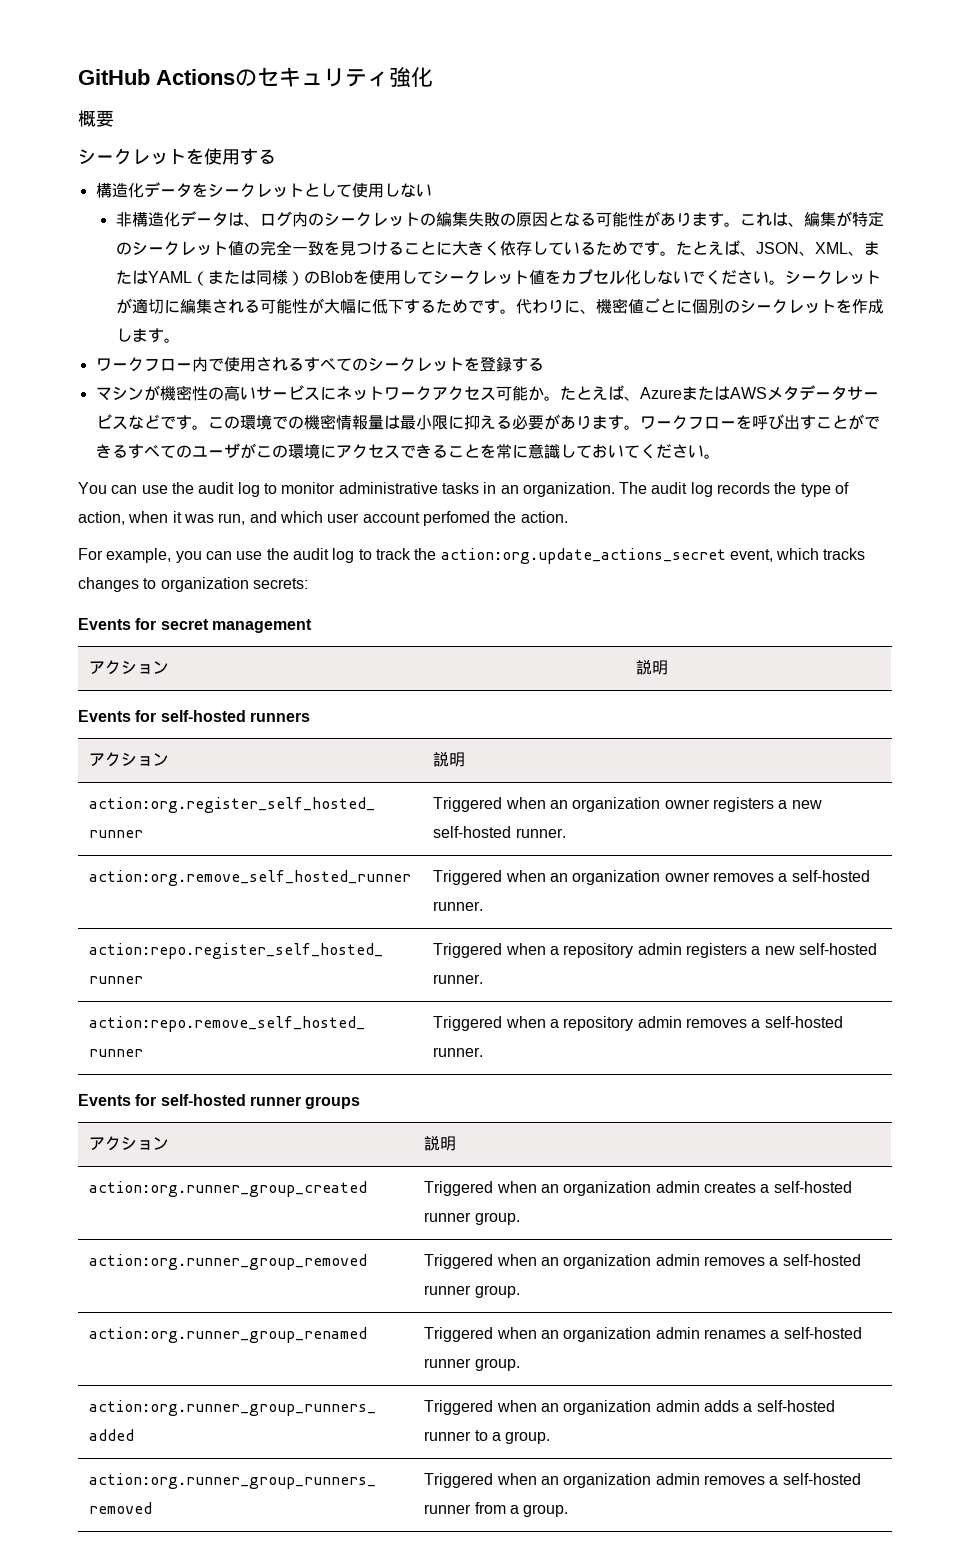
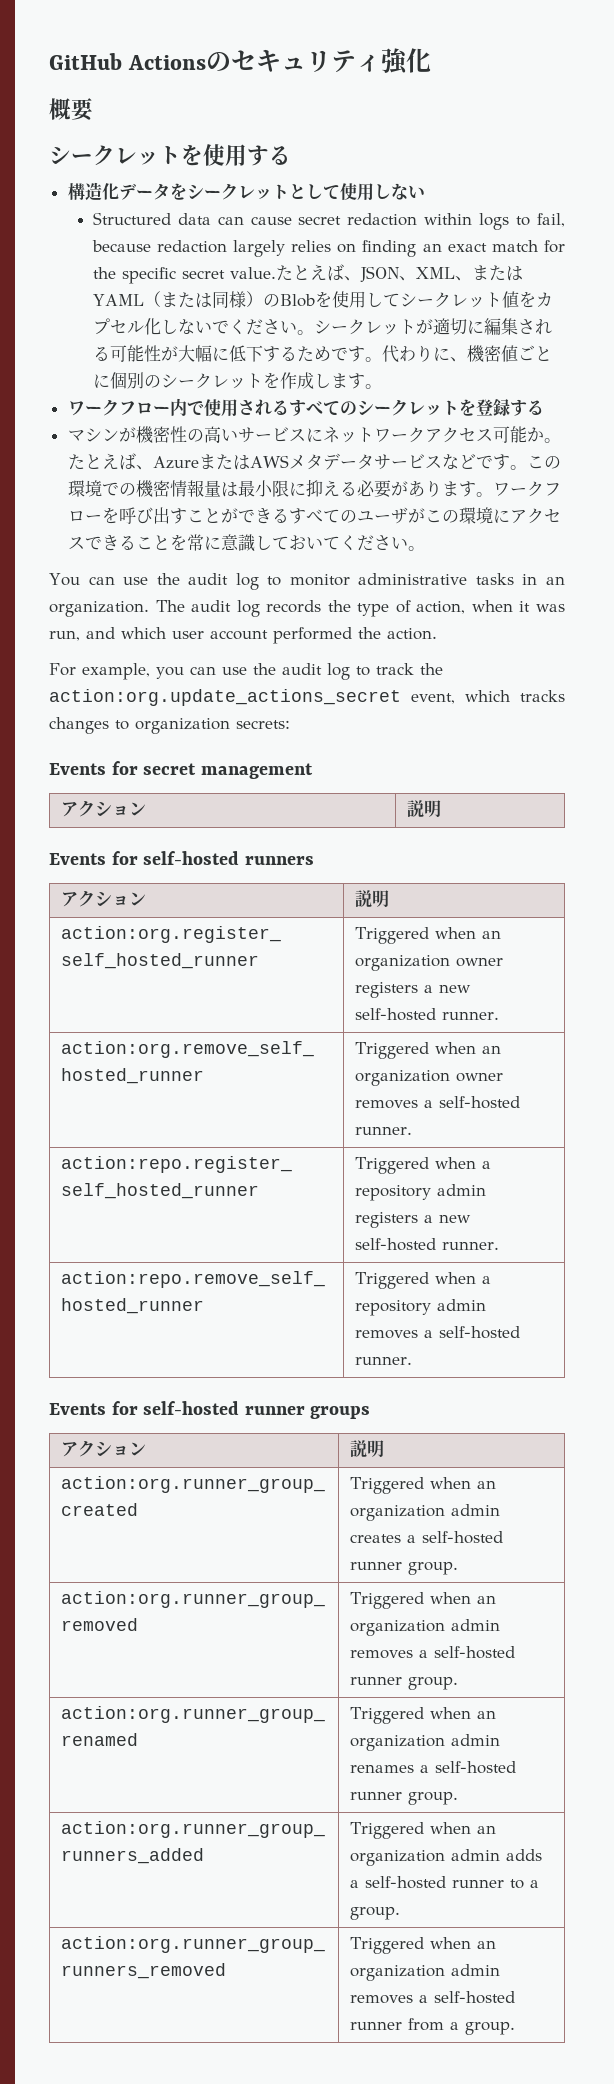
[115,211,884,227] [115,240,676,256] 非構造化データは、ログ内のシークレットの編集失敗の原因となる可能性があります。これは、編集が特定のシークレット値の完全一致を見つけることに大きく依存しているためです。 -> [92,212,565,230] [91,240,566,257] [92,267,276,284] Structured data can cause secret redaction within logs to fail, because redaction largely relies on finding an exact match for the specific secret value.
[422,511,490,526] perfomed -> [273,627,352,644] performed

